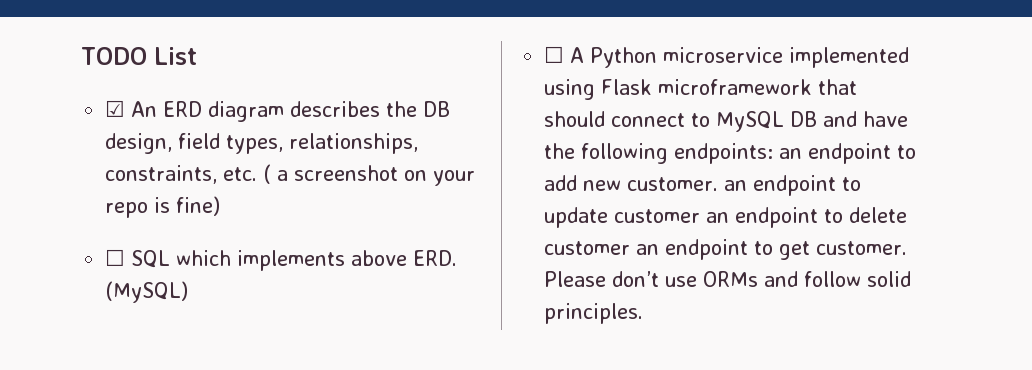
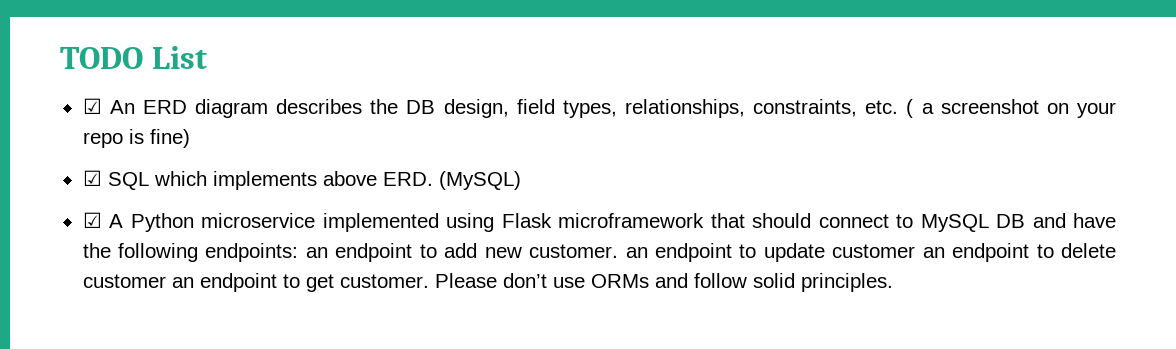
[105,249,126,266] ☐ -> [82,170,102,186] ☑
[544,46,565,63] ☐ -> [82,212,102,228] ☑

